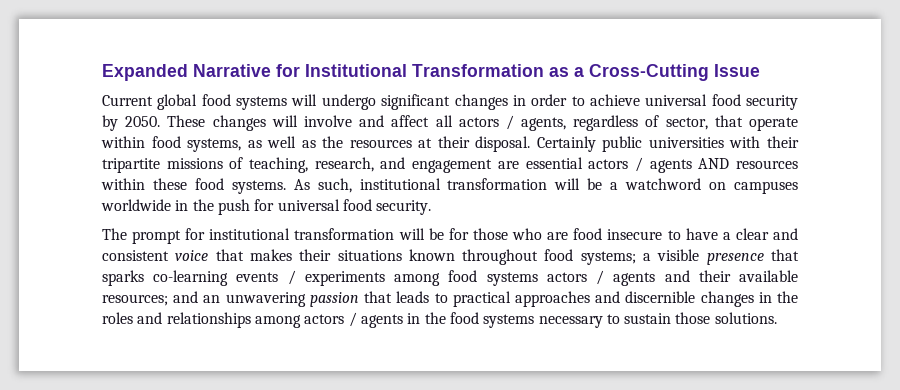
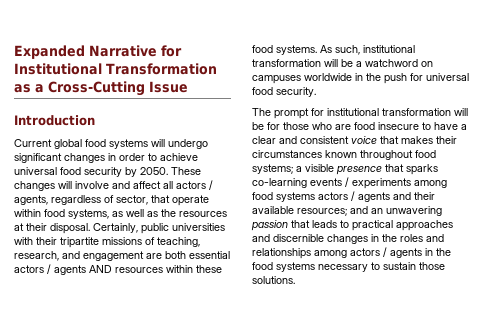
(760, 70) none -> [14,115,95,126] // Introduction
[536,136,596,152] Certainly -> [93,223,138,233] Certainly,
(519, 165) none -> [165,251,186,259] both
[337,250,402,261] situations -> [252,150,322,158] circumstances

